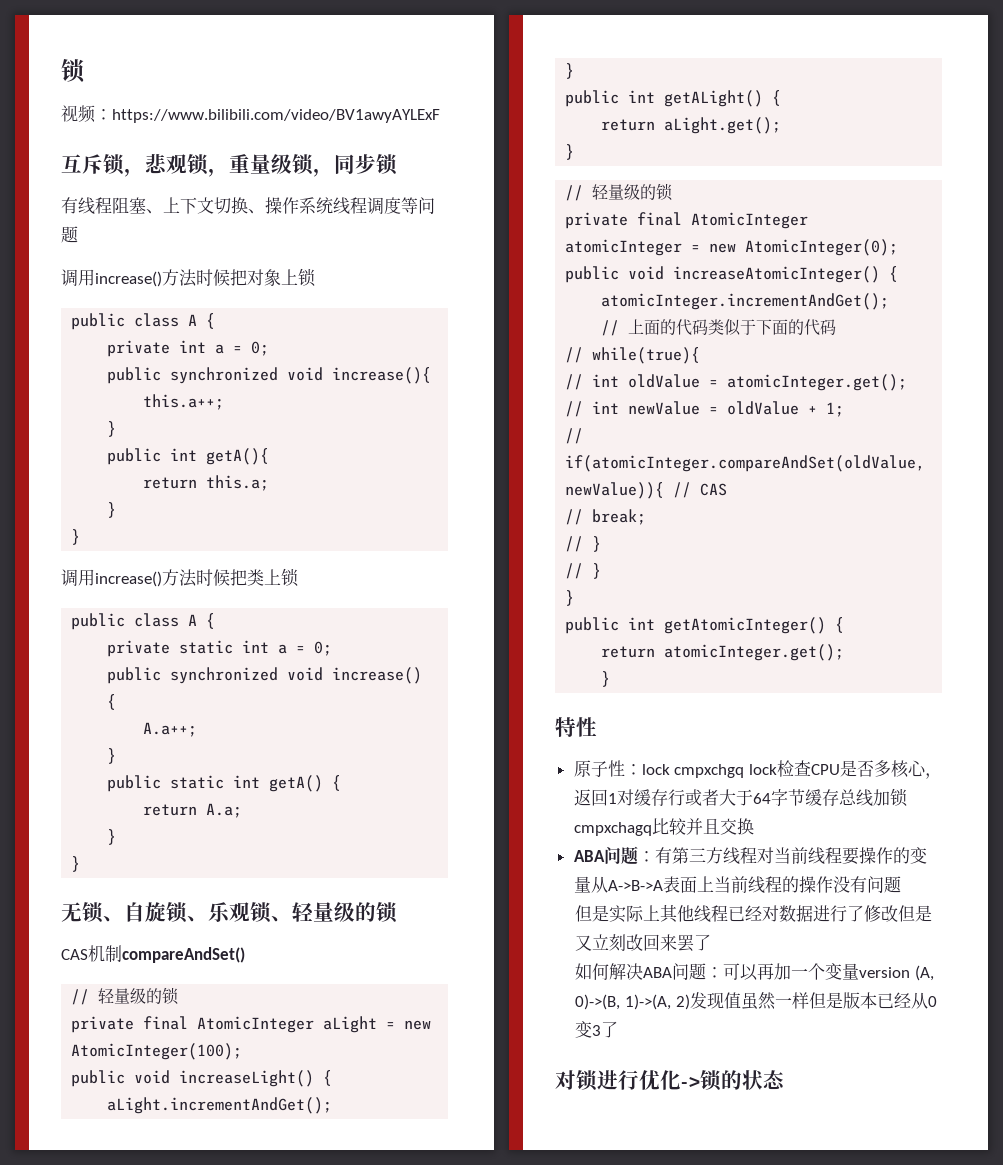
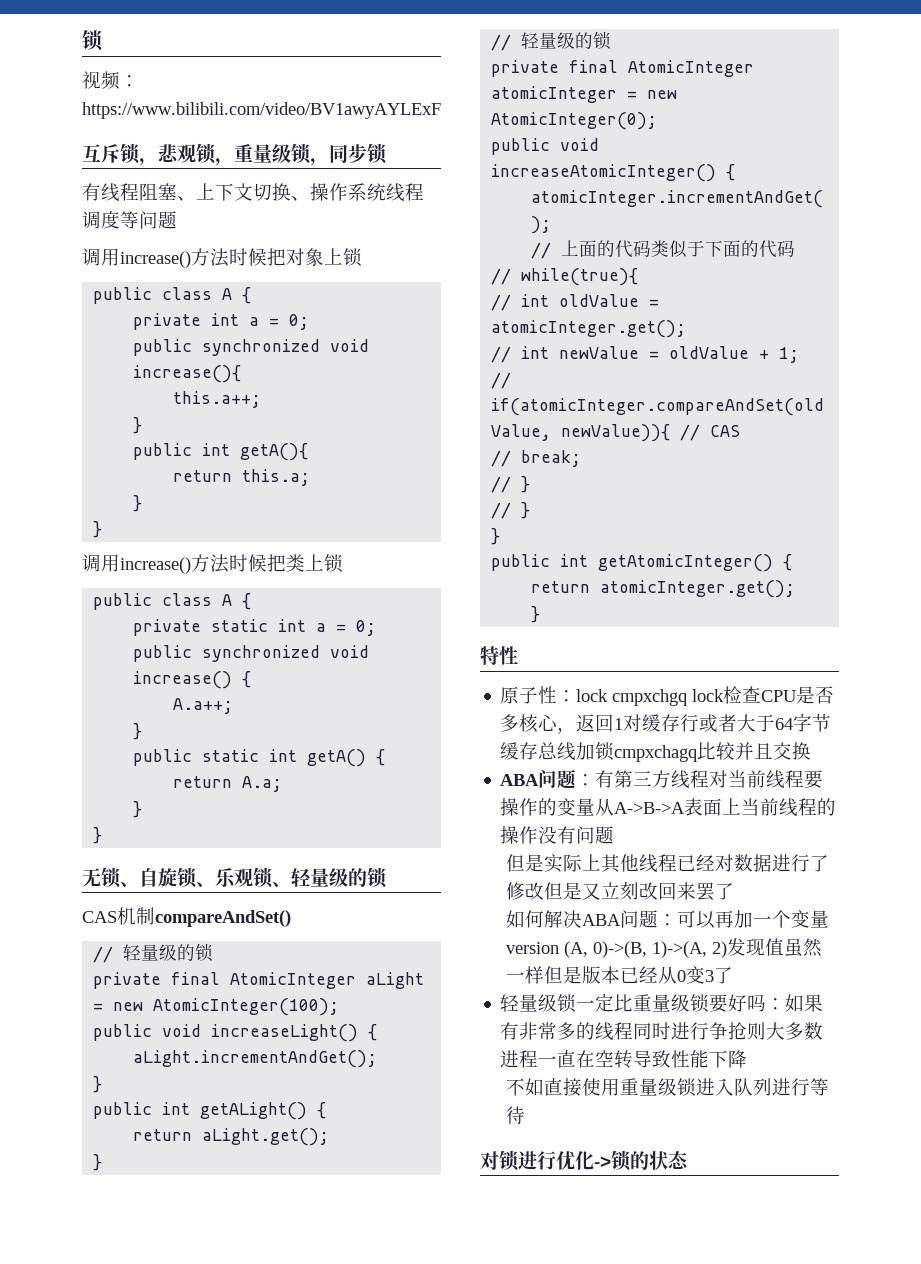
(619, 1029) none -> [500,993,824,1013] [500,1022,824,1041] [500,1050,748,1069] [506,1078,830,1097] [506,1106,526,1124] // 轻量级锁一定比重量级锁要好吗：如果有非常多的线程同时进行争抢则大多数进程一直在空转导致性能下降 // 不如直接使用重量级锁进入队列进行等待

